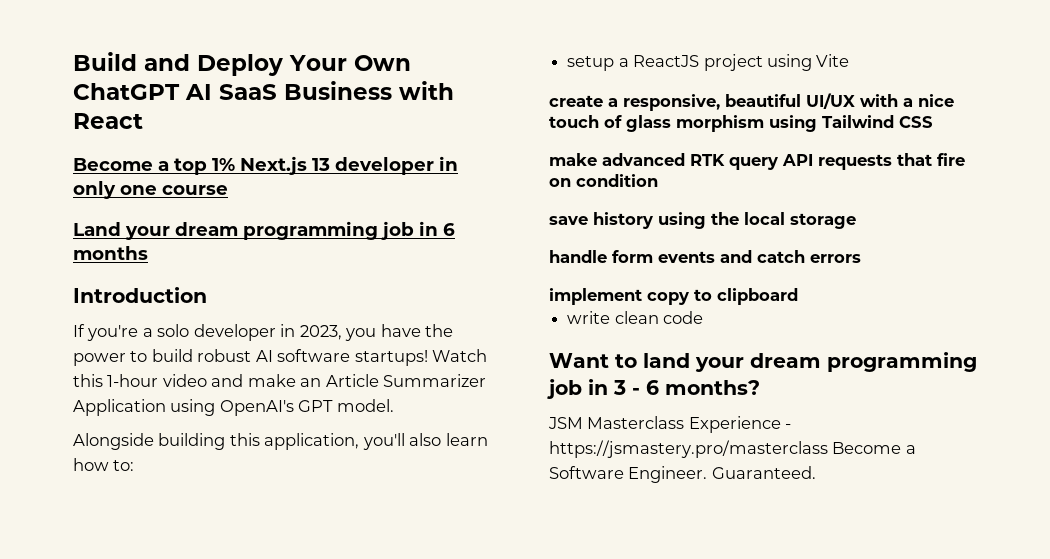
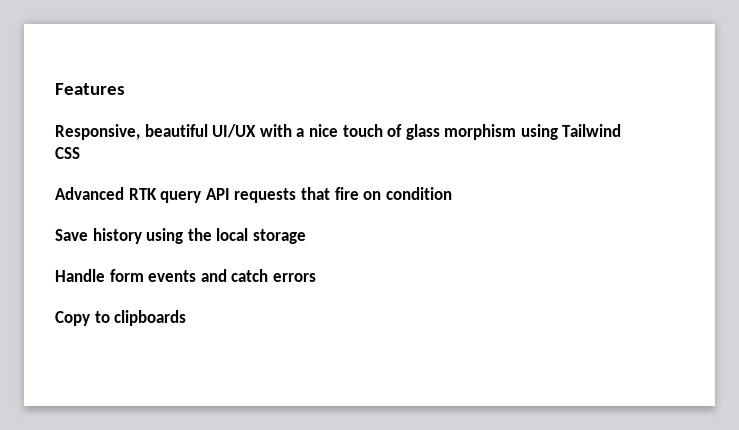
[73,52,411,76] [73,81,454,100] [73,113,143,129] [73,156,458,175] [73,181,228,199] [73,221,455,240] [73,246,148,260] [73,287,207,303] [73,324,454,341] [73,349,488,366] [73,374,487,387] [73,399,394,416] [73,433,488,450] [73,458,135,471] [567,54,850,71] [549,94,720,111] Build and Deploy Your Own ChatGPT AI SaaS Business with React // Become a top 1% Next.js 13 developer in only one course // Land your dream programming job in 6 months // Introduction // If you're a solo developer in 2023, you have the power to build robust AI software startups! Watch this 1-hour video and make an Article Summarizer Application using OpenAI's GPT model. // Alongside building this application, you'll also learn how to: // setup a ReactJS project using Vite // create a responsive, -> [55,83,125,95] [55,124,140,140] Features // Responsive,
[549,153,685,166] make advanced -> [55,187,124,200] Advanced
[549,216,588,225] save -> [55,229,88,241] Save
[549,250,607,263] handle -> [55,269,105,282] Handle
[549,288,798,305] [567,311,704,324] [549,352,977,372] [547,379,760,399] [548,416,792,433] [549,440,916,458] [549,466,816,483] implement copy to clipboard // write clean code // Want to land your dream programming job in 3 - 6 months? // JSM Masterclass Experience - https://jsmastery.pro/masterclass Become a Software Engineer. Guaranteed. -> [55,310,187,326] Copy to clipboards

